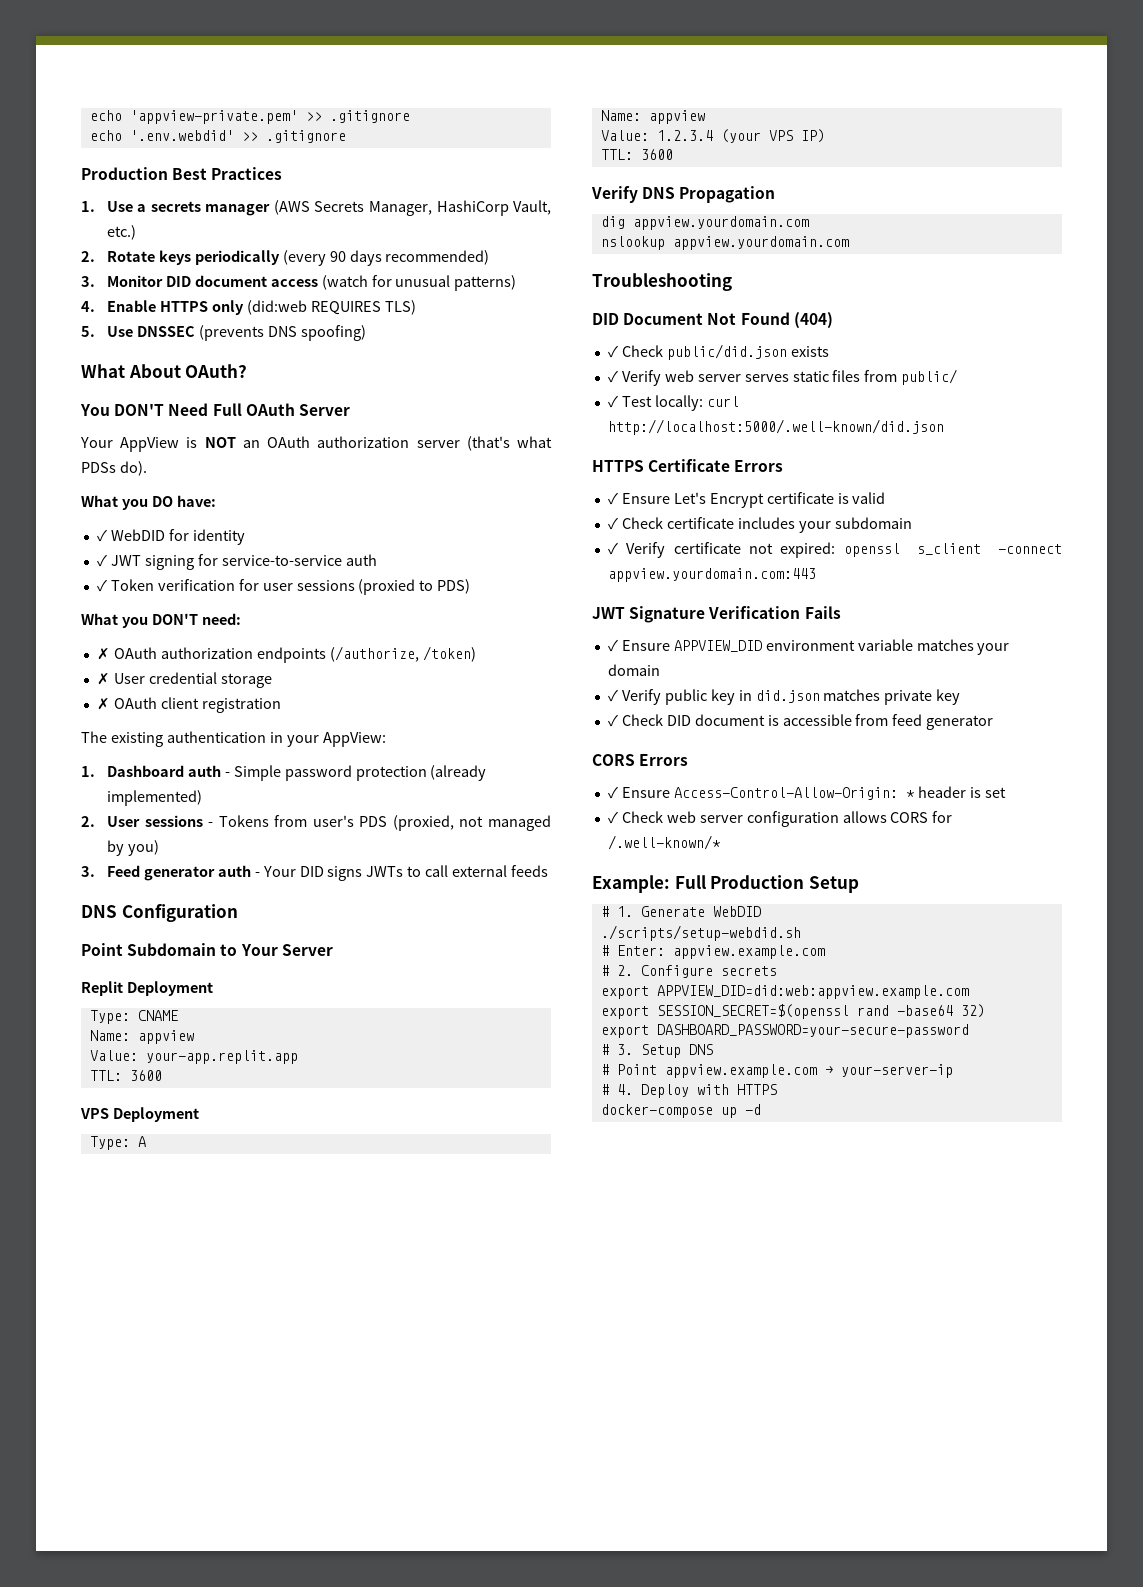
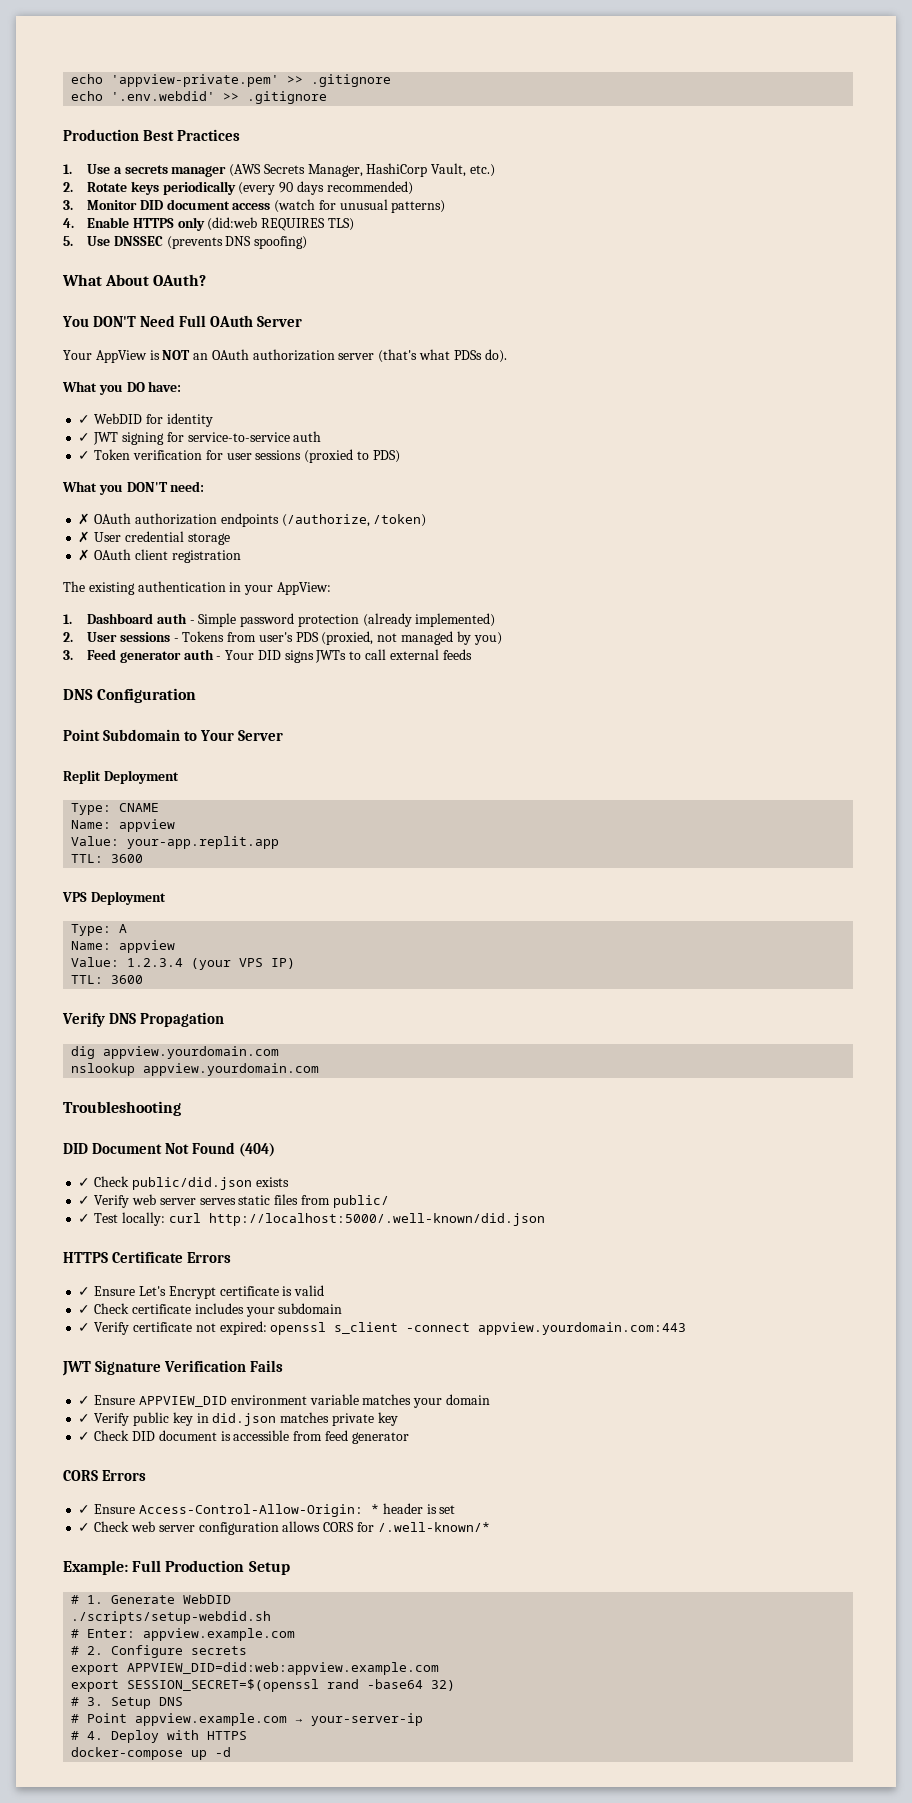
[600,1024,969,1038] // export DASHBOARD_PASSWORD=your-secure-password -> (456, 1685) none

